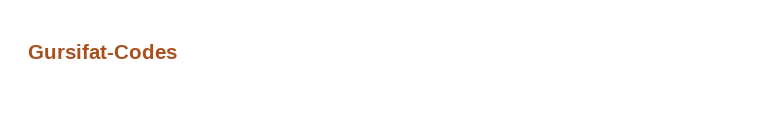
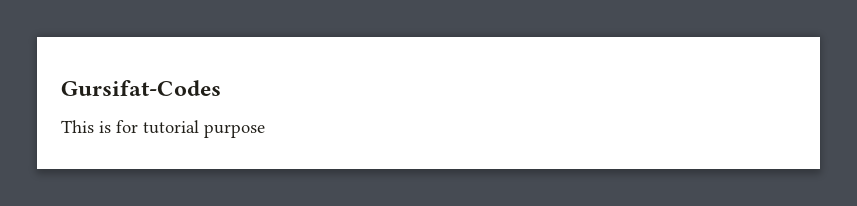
(177, 51) none -> [61,120,265,138] // This is for tutorial purpose

